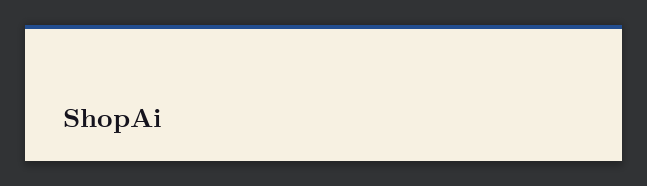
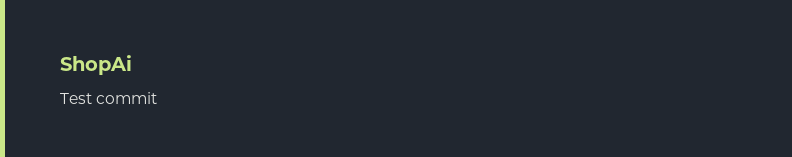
(162, 120) none -> [60,92,158,104] // Test commit

